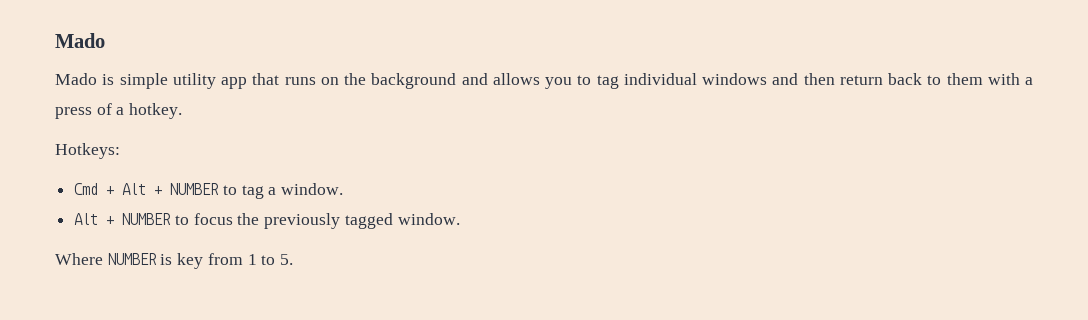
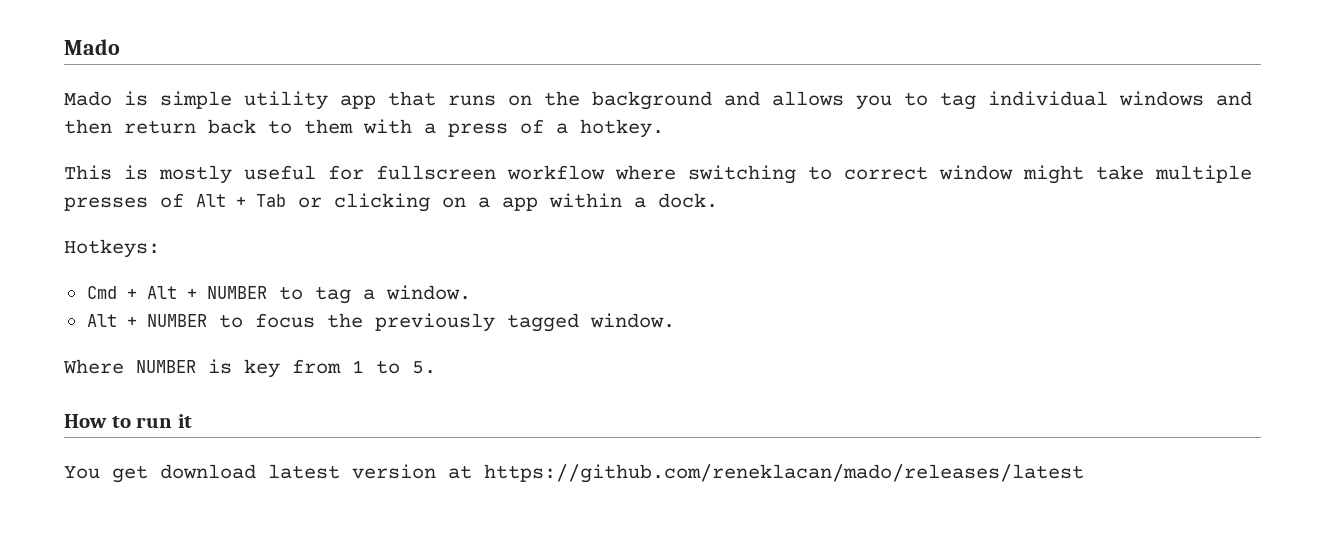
(183, 111) none -> [64,165,1252,184] [64,193,718,212] // This is mostly useful for fullscreen workflow where switching to correct window might take multiple presses of Alt + Tab or clicking on a app within a dock.
(294, 259) none -> [64,414,192,428] [64,464,1084,483] // How to run it // You get download latest version at https://github.com/reneklacan/mado/releases/latest

